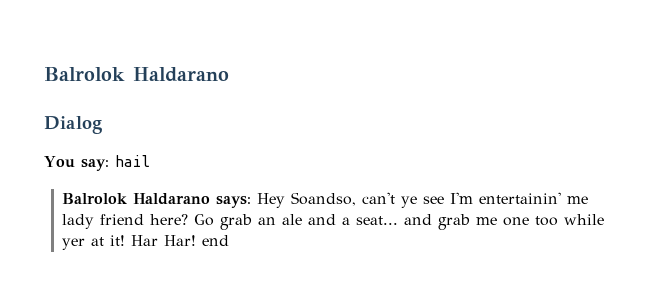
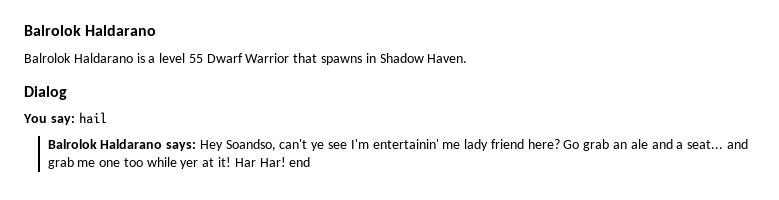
[44,67,229,82] Balrolok Haldarano -> [24,25,157,36] [24,53,468,65] Balrolok Haldarano // Balrolok Haldarano is a level 55 Dwarf Warrior that spawns in Shadow Haven.

